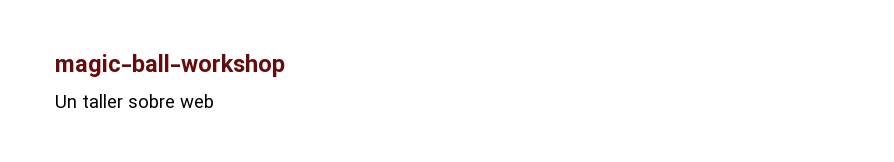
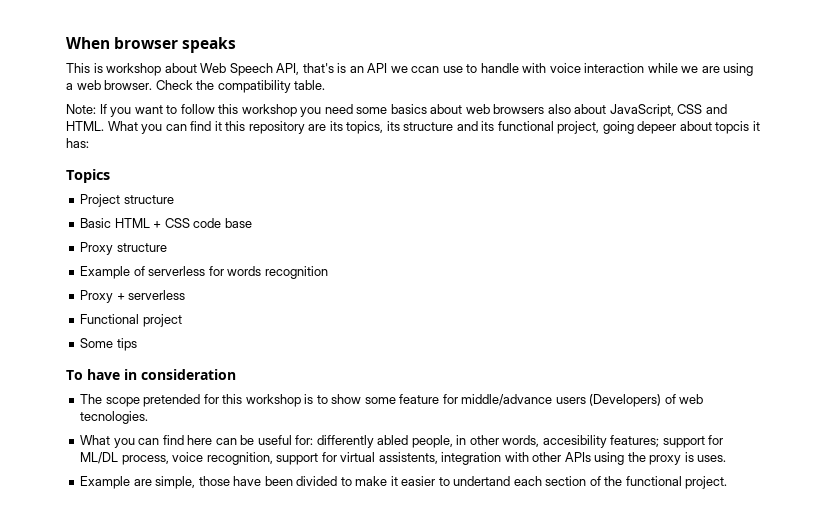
[55,54,285,77] [55,94,214,108] magic-ball-workshop // Un taller sobre web -> [66,37,237,53] [66,63,754,76] [66,80,326,93] [66,104,727,117] [66,121,760,134] [66,138,89,148] [66,169,110,183] [80,194,174,207] [80,218,252,228] [80,242,167,255] [80,266,328,279] [80,290,186,303] [80,314,182,327] [80,338,137,351] [66,369,236,380] [80,394,704,407] [80,411,149,424] [80,435,724,448] [80,452,727,465] [80,476,728,489] When browser speaks // This is workshop about Web Speech API, that's is an API we ccan use to handle with voice interaction while we are using a web browser. Check the compatibility table. // Note: If you want to follow this workshop you need some basics about web browsers also about JavaScript, CSS and HTML. What you can find it this repository are its topics, its structure and its functional project, going depeer about topcis it has: // Topics // Project structure // Basic HTML + CSS code base // Proxy structure // Example of serverless for words recognition // Proxy + serverless // Functional project // Some tips // To have in consideration // The scope pretended for this workshop is to show some feature for middle/advance users (Developers) of web tecnologies. // What you can find here can be useful for: differently abled people, in other words, accesibility features; support for ML/DL process, voice recognition, support for virtual assistents, integration with other APIs using the proxy is uses. // Example are simple, those have been divided to make it easier to undertand each section of the functional project.

